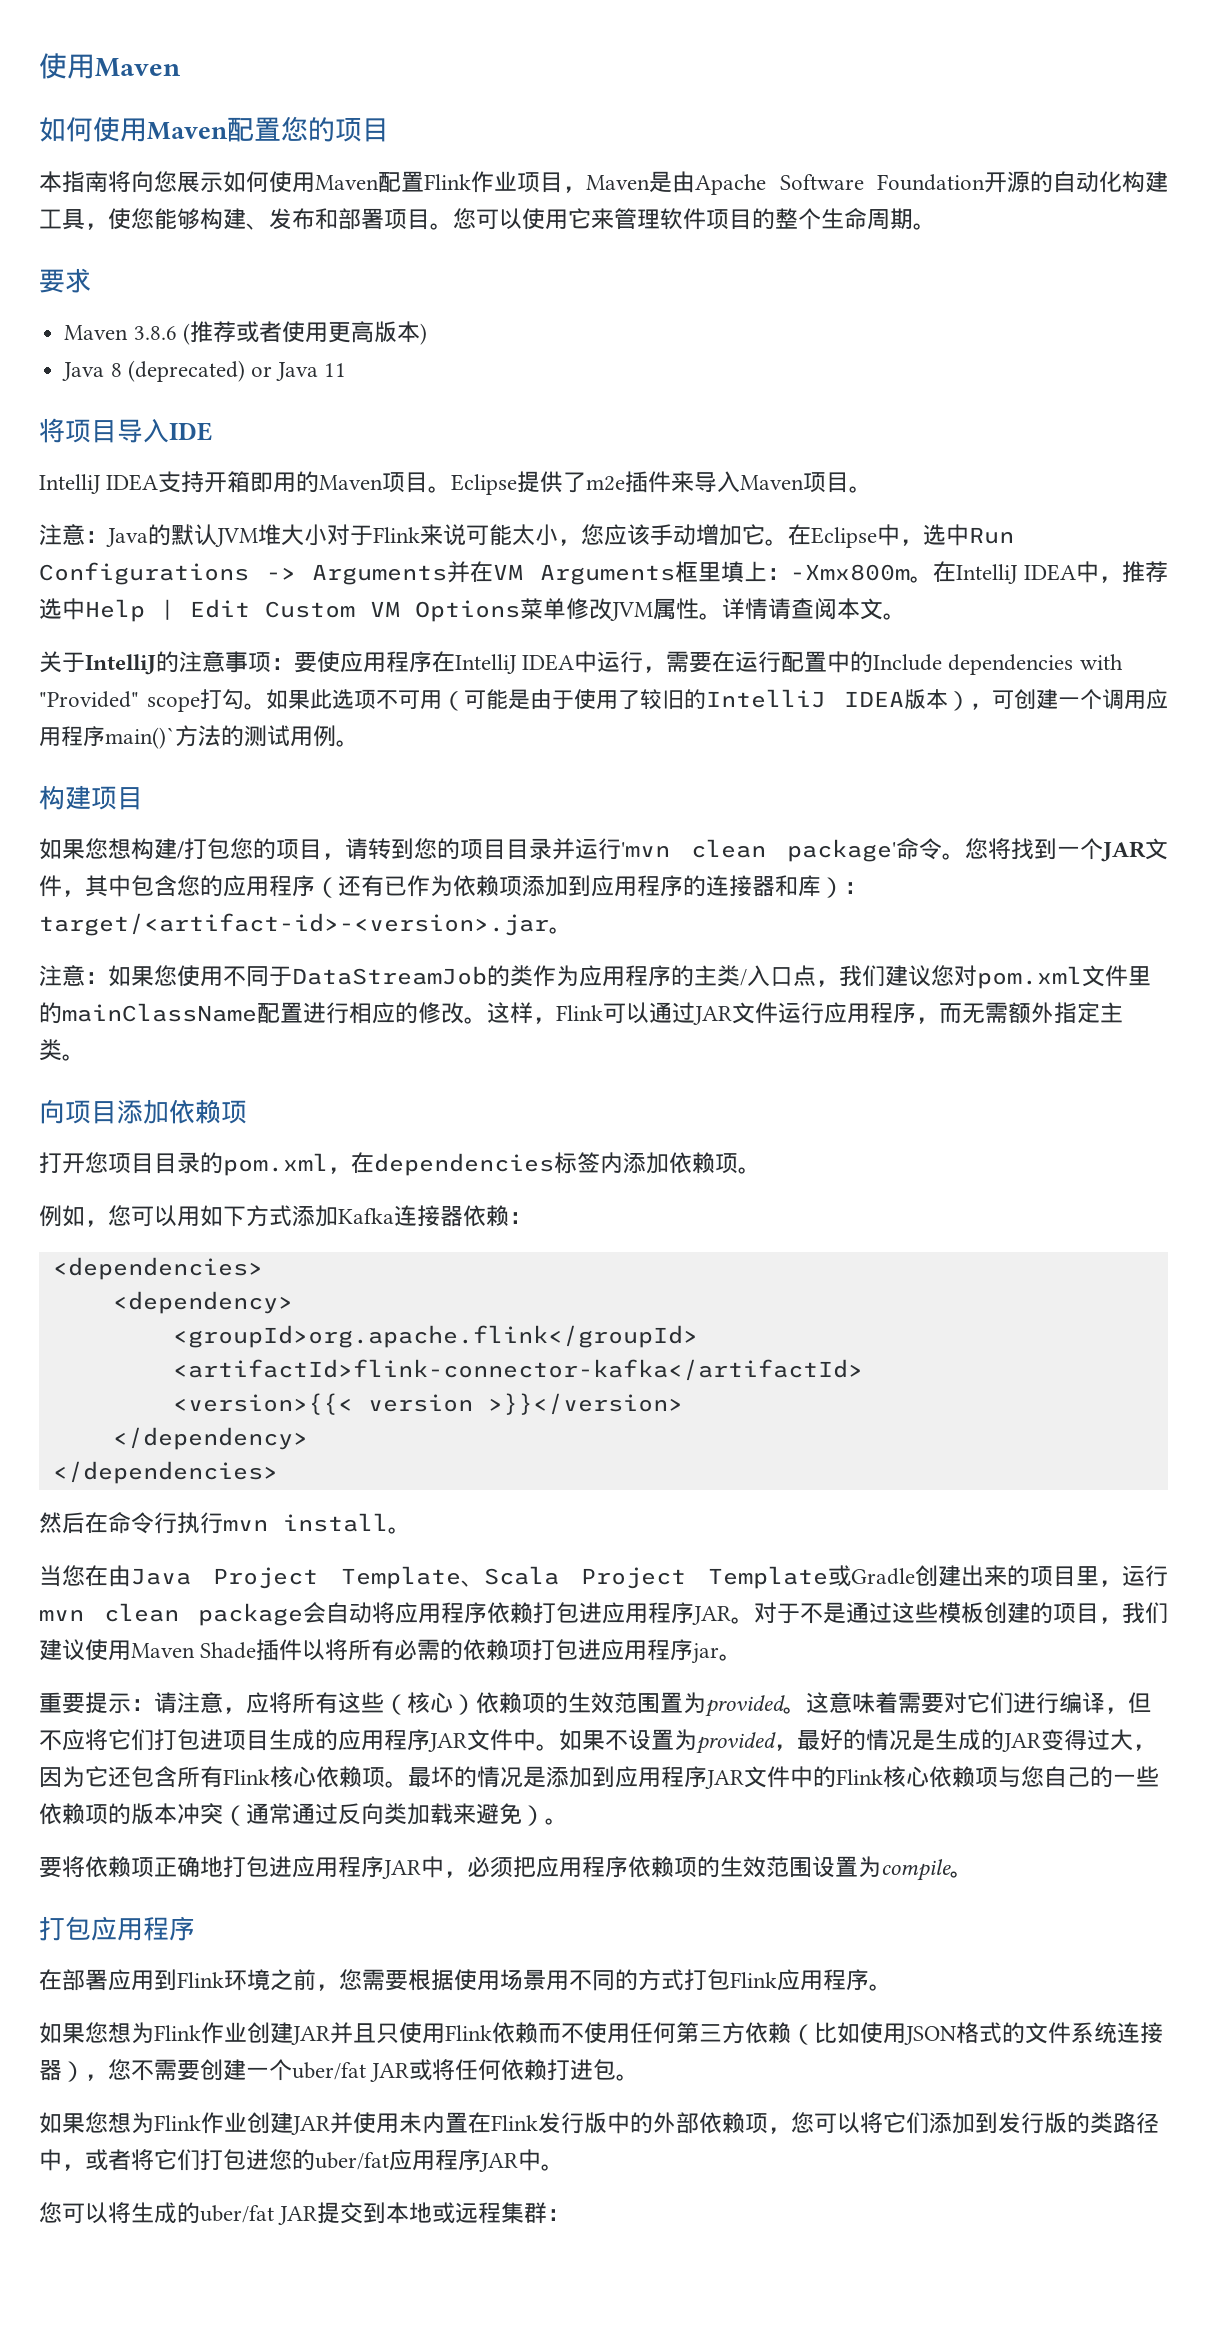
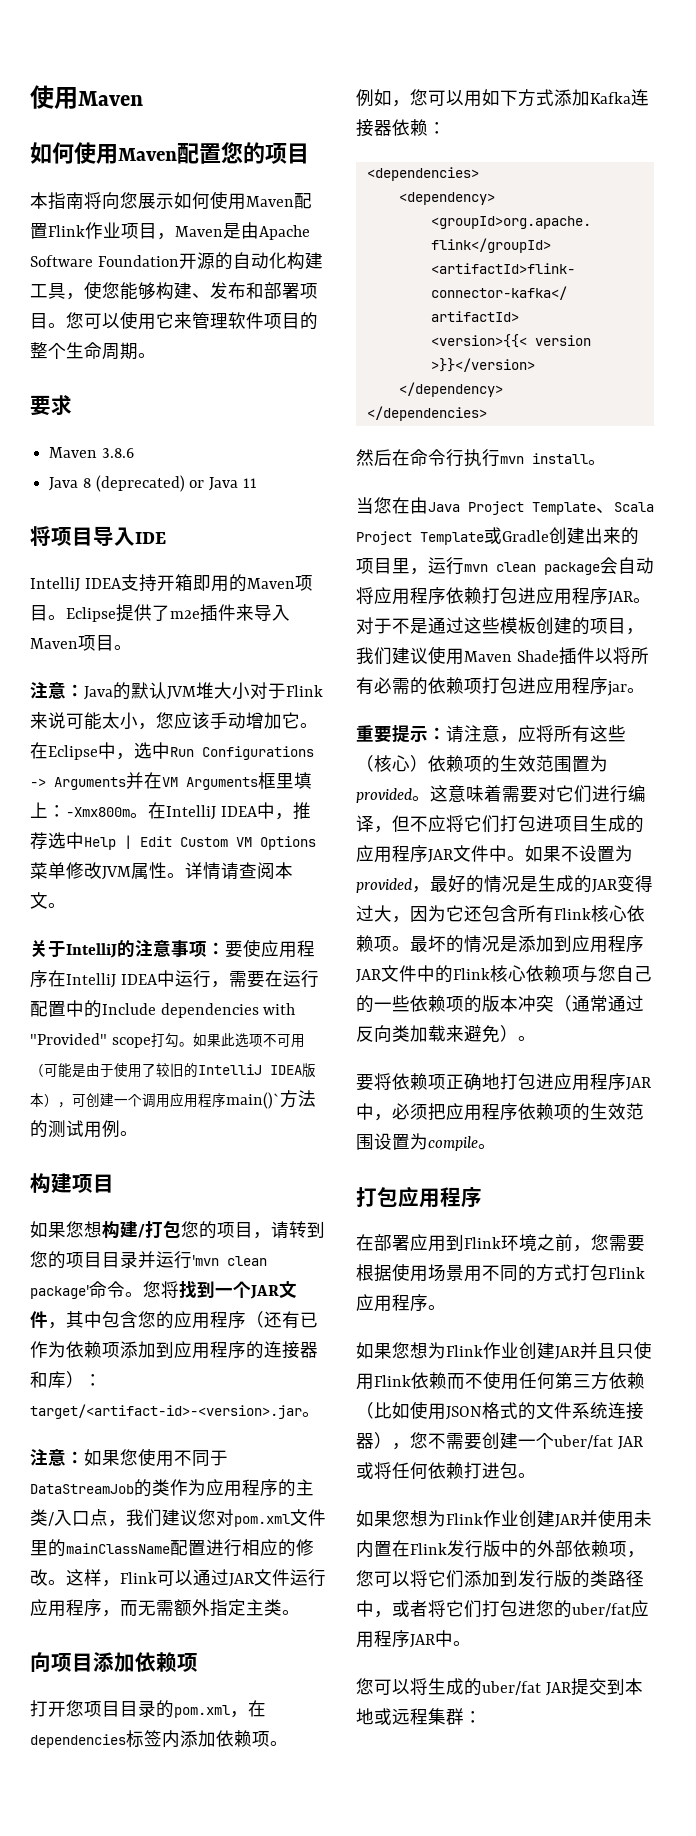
[182,321,427,345] (推荐或者使用更高版本) -> (134, 453) none

